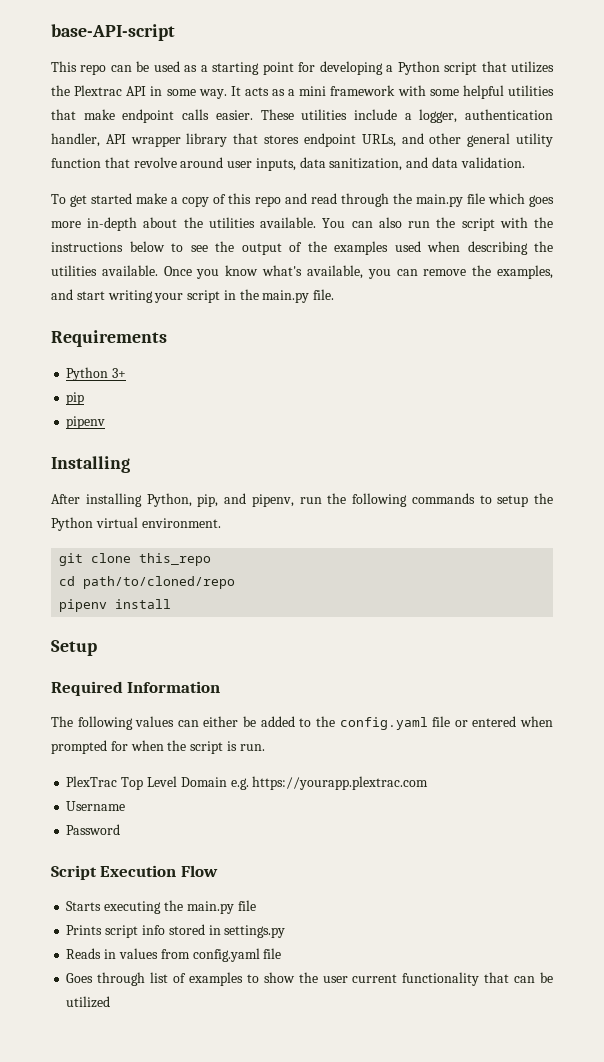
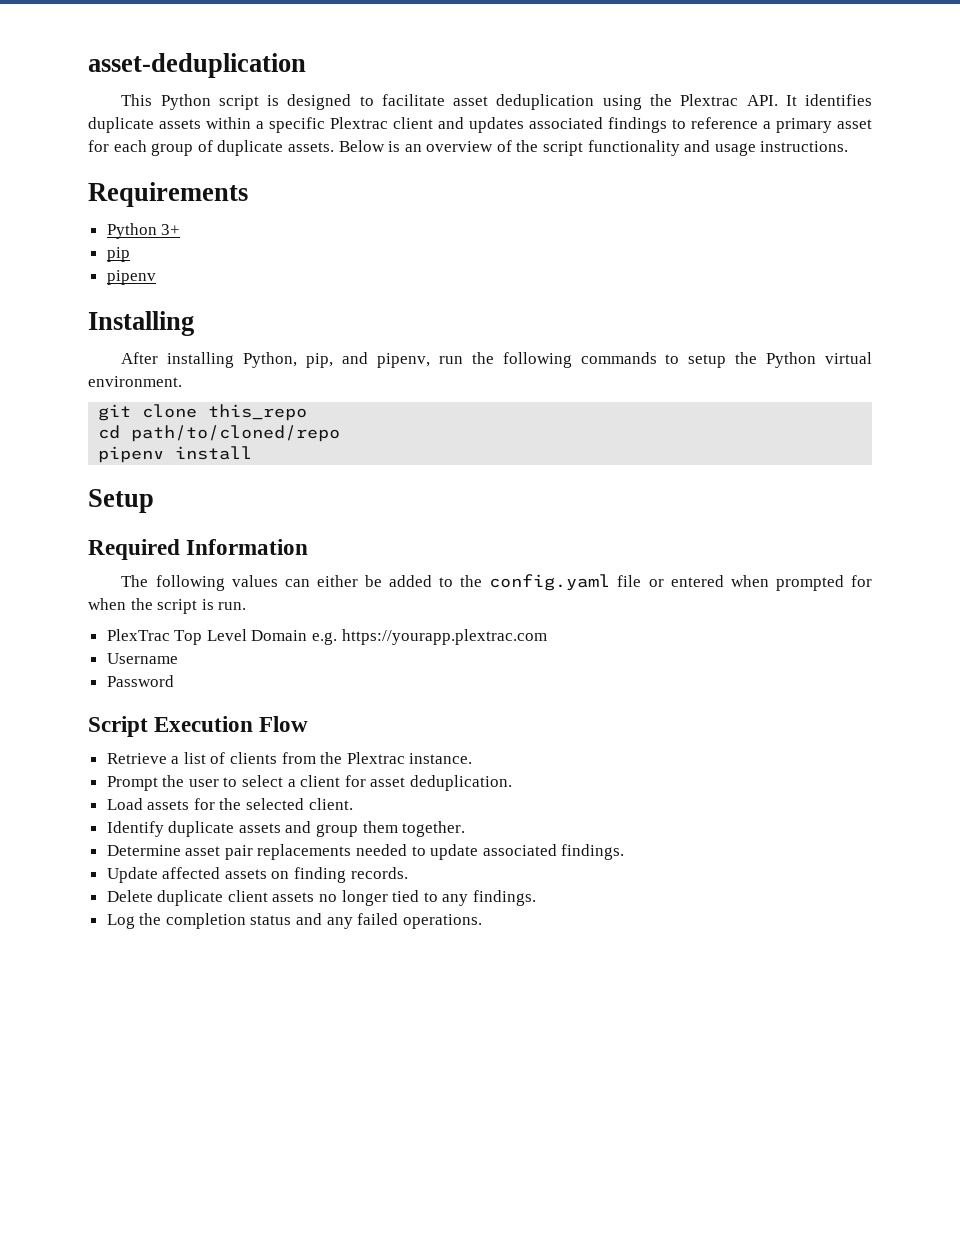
[51,24,175,41] base-API-script -> [88,53,306,78] asset-deduplication
[80,61,554,75] [51,85,554,99] [51,109,553,123] [51,133,553,147] [51,157,525,171] [51,193,554,207] [51,217,553,231] [51,241,553,255] [51,265,553,279] [51,289,335,303] repo can be used as a starting point for developing a Python script that utilizes the Plextrac API in some way. It acts as a mini framework with some helpful utilities that make endpoint calls easier. These utilities include a logger, authentication handler, API wrapper library that stores endpoint URLs, and other general utility function that revolve around user inputs, data sanitization, and data validation. // To get started make a copy of this repo and read through the main.py file which goes more in-depth about the utilities available. You can also run the script with the instructions below to see the output of the examples used when describing the utilities available. Once you know what's available, you can remove the examples, and start writing your script in the main.py file. -> [160,94,872,110] [88,117,872,133] [88,140,849,156] Python script is designed to facilitate asset deduplication using the Plextrac API. It identifies duplicate assets within a specific Plextrac client and updates associated findings to reference a primary asset for each group of duplicate assets. Below is an overview of the script functionality and usage instructions.
[66,900,256,914] [66,924,286,938] [66,948,282,962] [66,972,553,986] [66,996,111,1008] Starts executing the main.py file // Prints script info stored in settings.py // Reads in values from config.yaml file // Goes through list of examples to show the user current functionality that can be utilized -> [106,752,473,764] [106,775,513,791] [106,798,353,810] [106,821,466,837] [106,844,625,860] [106,867,408,883] [106,890,537,906] [106,913,482,929] Retrieve a list of clients from the Plextrac instance. // Prompt the user to select a client for asset deduplication. // Load assets for the selected client. // Identify duplicate assets and group them together. // Determine asset pair replacements needed to update associated findings. // Update affected assets on finding records. // Delete duplicate client assets no longer tied to any findings. // Log the completion status and any failed operations.

